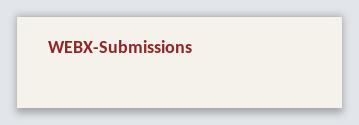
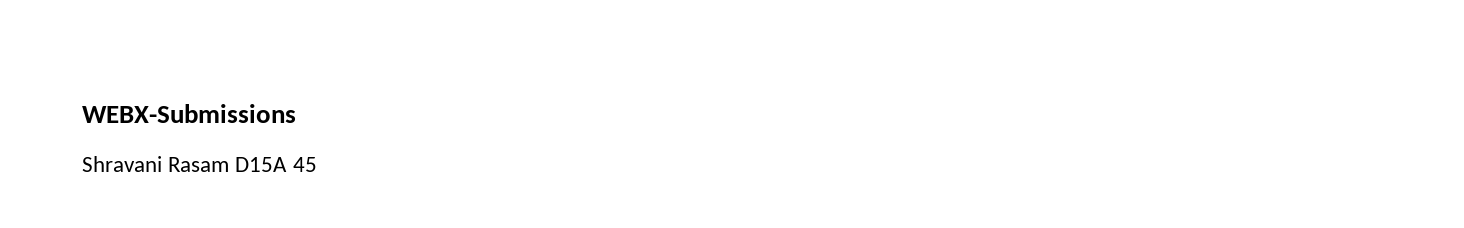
(192, 46) none -> [82,156,317,172] // Shravani Rasam D15A 45

